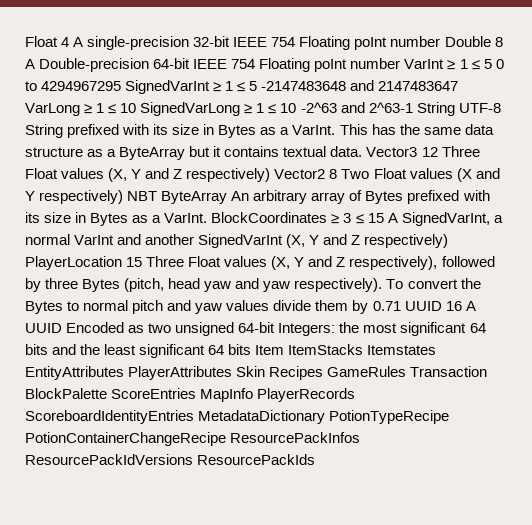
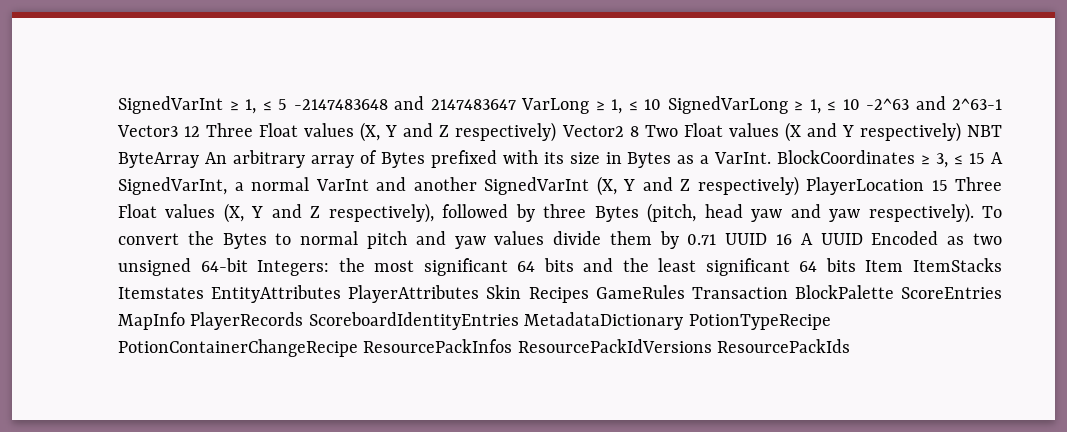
[25,36,503,50] [25,58,504,72] [25,81,122,91] Float 4 A single-precision 32-bit IEEE 754 Floating poInt number Double 8 A Double-precision 64-bit IEEE 754 Floating poInt number VarInt ≥ 1 ≤ 5 0 to 4294967295 -> (118, 105) none
[225,81,234,91] 1 -> [245,99,256,114] 1,
[96,103,105,113] 1 -> [611,99,622,114] 1,
[256,103,265,113] 1 -> [809,99,821,114] 1,
[416,102,501,116] [25,124,494,138] [25,146,363,160] String UTF-8 String prefixed with its size in Bytes as a VarInt. This has the same data structure as a ByteArray but it contains textual data. -> (1002, 104) none
[343,213,352,223] 3 -> [936,153,949,168] 3,

